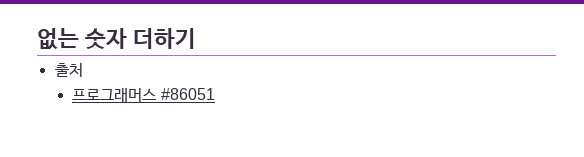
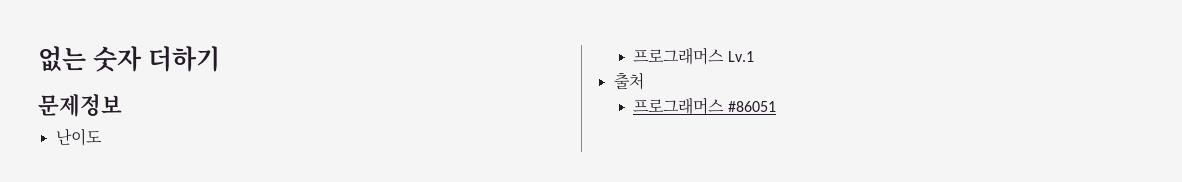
(197, 38) none -> [38,94,122,117] [55,128,102,146] [633,47,754,65] // 문제정보 // 난이도 // 프로그래머스 Lv.1

